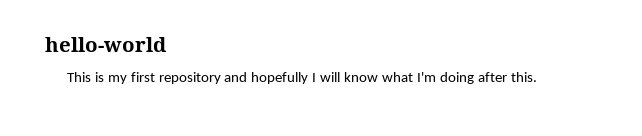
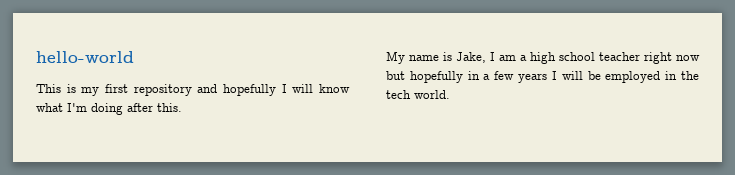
(537, 77) none -> [386,51,700,64] [386,71,699,83] [386,90,450,99] // My name is Jake, I am a high school teacher right now but hopefully in a few years I will be employed in the tech world.

